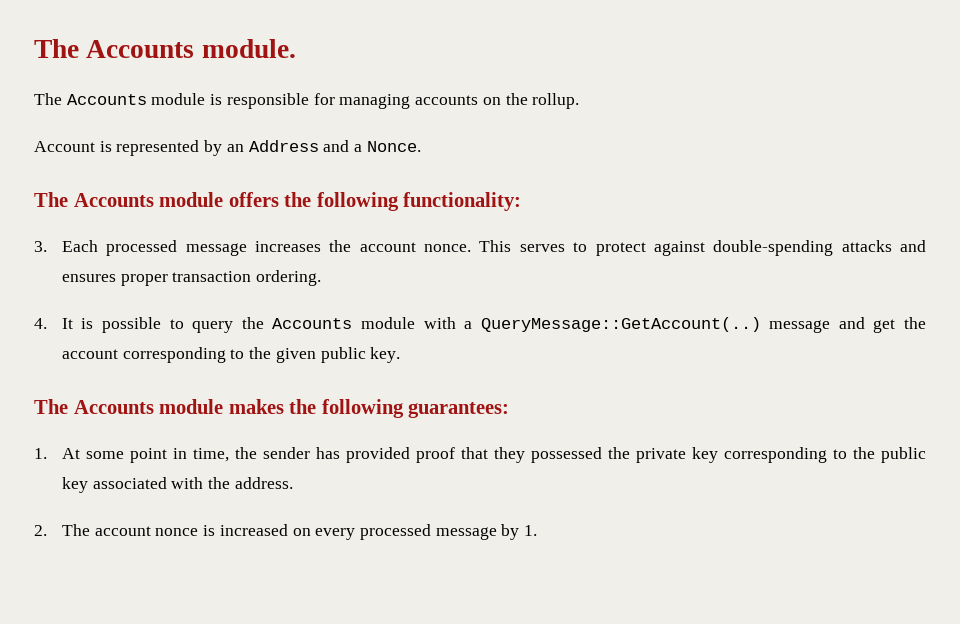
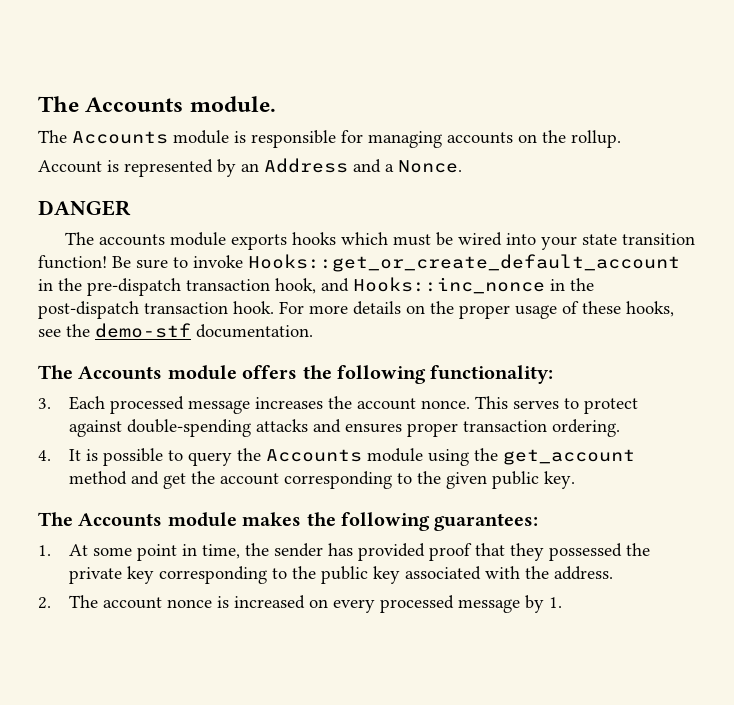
(421, 146) none -> [38,200,131,216] [64,232,695,250] [38,254,680,272] [38,277,594,296] [38,301,674,319] [38,323,313,338] // DANGER // The accounts module exports hooks which must be wired into your state transition function! Be sure to invoke Hooks::get_or_create_default_account in the pre-dispatch transaction hook, and Hooks::inc_nonce in the post-dispatch transaction hook. For more details on the proper usage of these hooks, see the demo-stf documentation.
[423,317,831,333] with a QueryMessage::GetAccount(..) message -> [428,448,636,466] [69,471,128,485] using the get_account method

